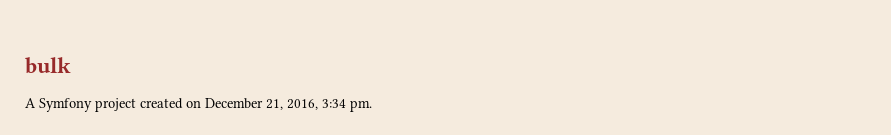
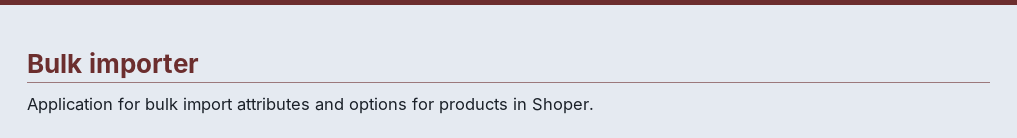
[25,57,71,74] [25,98,372,112] bulk // A Symfony project created on December 21, 2016, 3:34 pm. -> [27,52,200,79] [27,97,594,114] Bulk importer // Application for bulk import attributes and options for products in Shoper.

